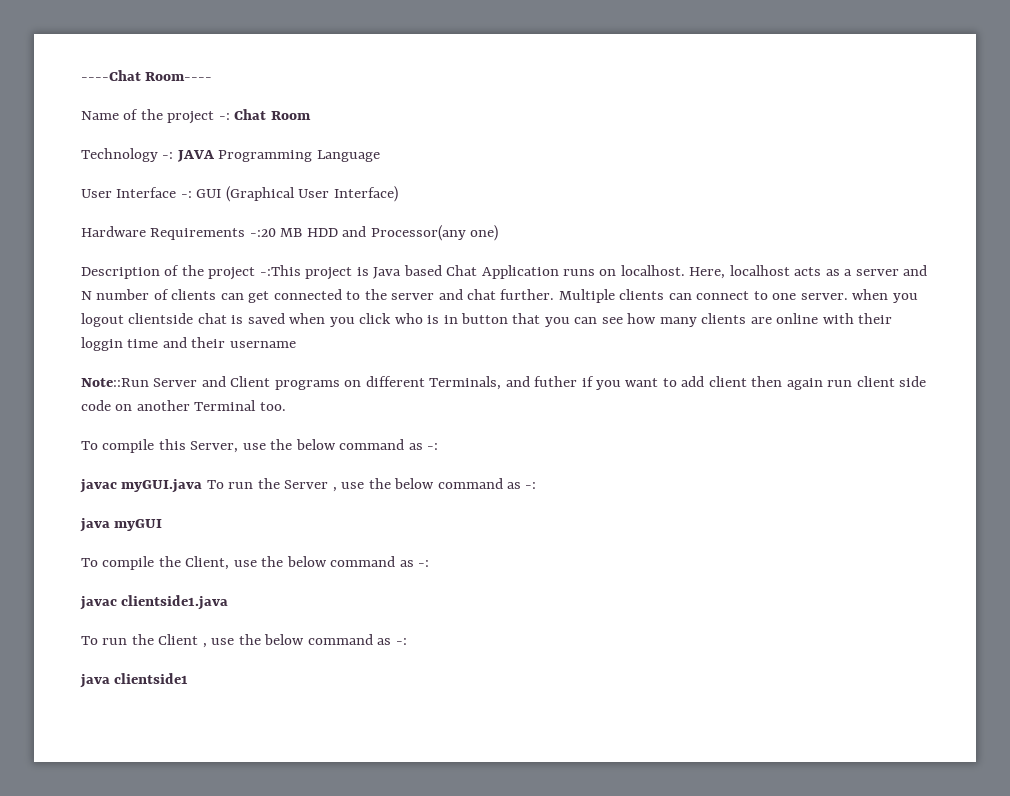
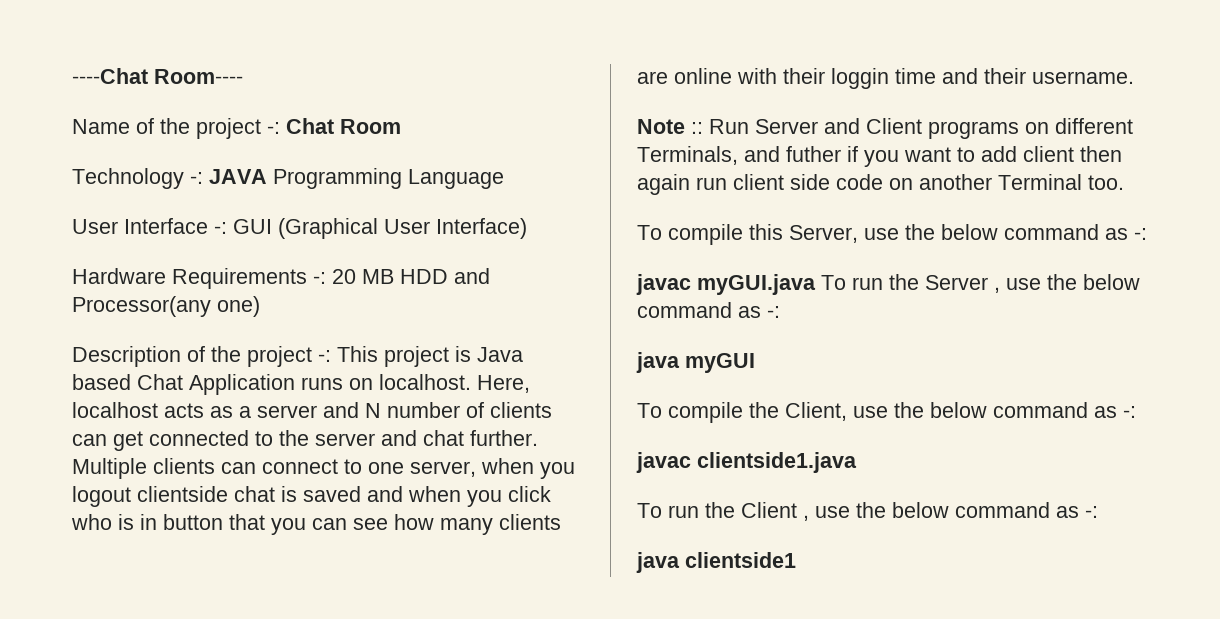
[249,228,276,237] -:20 -> [313,269,356,284] -: 20
[259,265,301,276] -:This -> [318,346,378,362] -: This
[800,293,848,300] server. -> [410,461,476,477] server,
(285, 318) none -> [367,486,403,502] and
[229,341,296,348] [81,378,149,387] username // Note::Run -> [1032,71,1134,84] [637,119,749,134] username. // Note :: Run

